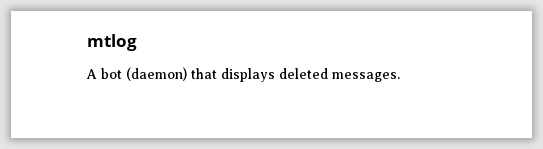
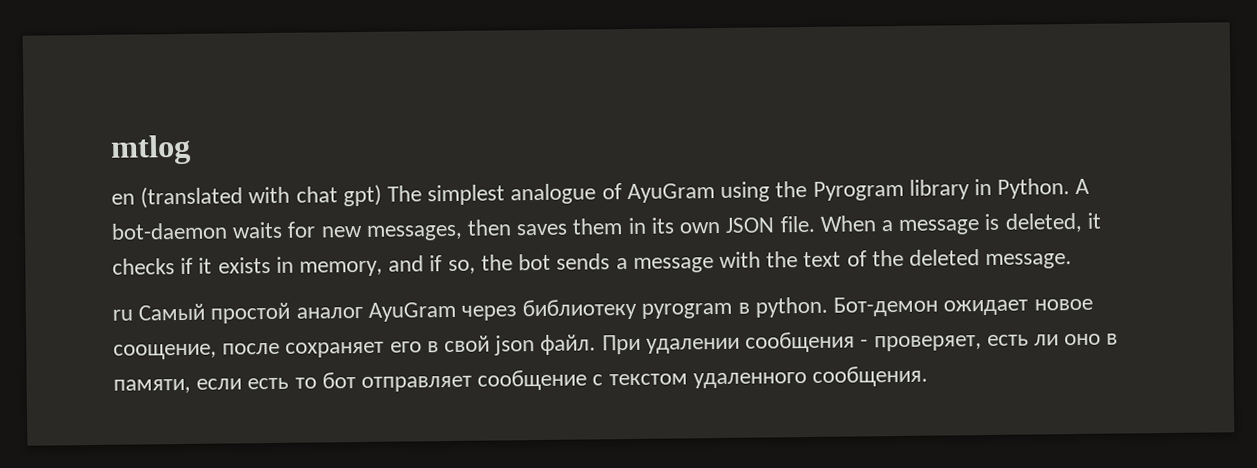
[86,67,400,82] A bot (daemon) that displays deleted messages. -> [111,178,1091,209] [111,212,1101,241] [112,249,1073,277] [112,296,1093,324] [113,331,1119,360] [113,365,929,394] en (translated with chat gpt) The simplest analogue of AyuGram using the Pyrogram library in Python. A bot-daemon waits for new messages, then saves them in its own JSON file. When a message is deleted, it checks if it exists in memory, and if so, the bot sends a message with the text of the deleted message. // ru Самый простой аналог AyuGram через библиотеку pyrogram в python. Бот-демон ожидает новое соощение, после сохраняет его в свой json файл. При удалении сообщения - проверяет, есть ли оно в памяти, если есть то бот отправляет сообщение с текстом удаленного сообщения.

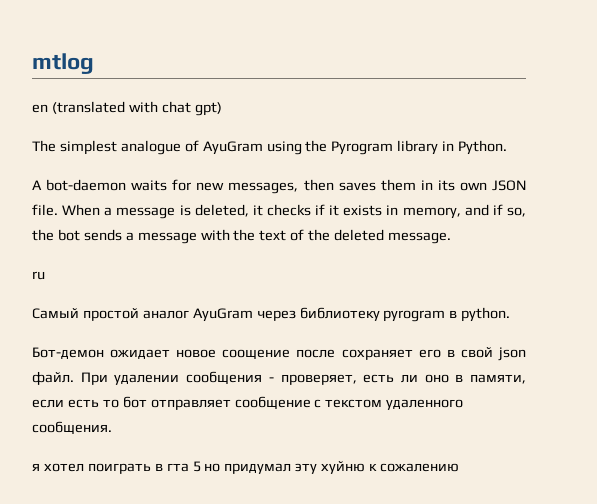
(382, 195) none -> (222, 109) //
(1071, 188) none -> (508, 147) //
(133, 315) none -> (45, 275) //
(828, 307) none -> (511, 314) //
[113,343,217,360] соощение, -> [222,349,291,359] соощение
(929, 376) none -> [32,461,460,474] // я хотел поиграть в гта 5 но придумал эту хуйню к сожалению

